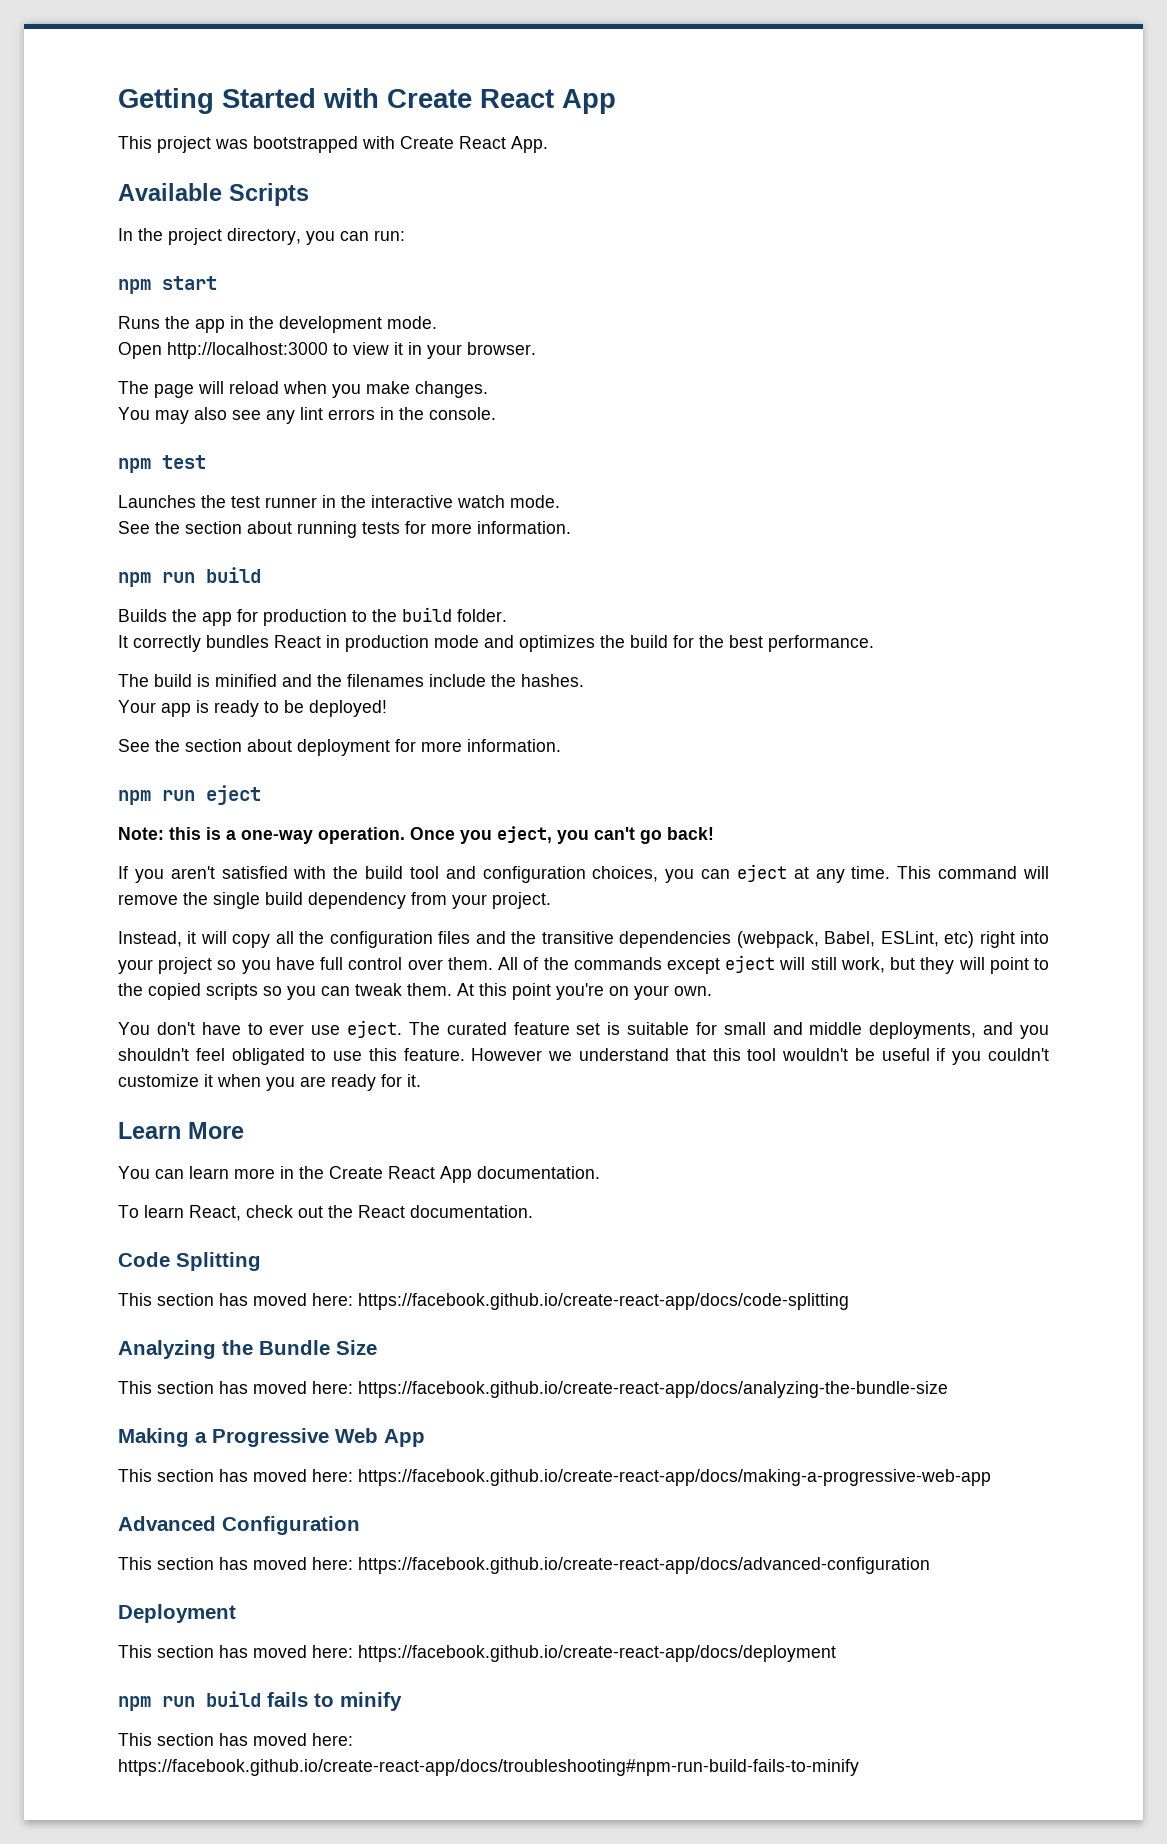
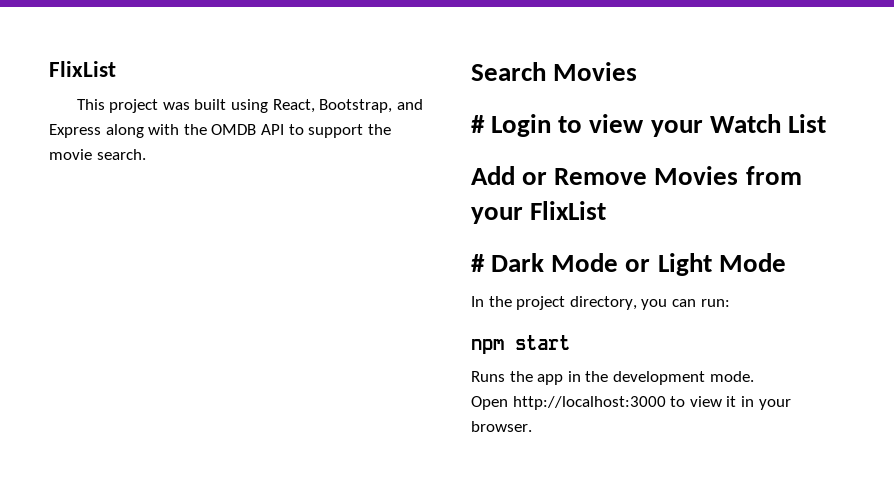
[118,88,616,114] [118,136,548,153] [118,183,309,206] Getting Started with Create React App // This project was bootstrapped with Create React App. // Available Scripts -> [49,61,116,77] [76,99,423,113] [49,124,391,138] [49,149,146,160] [471,62,638,81] [471,114,826,137] [471,166,802,185] [471,201,607,224] [471,253,786,276] FlixList // This project was built using React, Bootstrap, and Express along with the OMDB API to support the movie search. // Search Movies // # Login to view your Watch List // Add or Remove Movies from your FlixList // # Dark Mode or Light Mode
[118,381,488,398] [118,407,496,424] [118,455,206,473] [118,495,560,508] [118,521,571,538] [118,567,261,587] [118,607,507,626] [118,635,874,652] [118,674,584,687] [118,700,387,717] [118,739,561,756] [118,785,261,805] [118,826,714,844] [118,864,1050,883] [118,892,551,909] [118,931,1050,948] [118,955,1050,974] [118,983,712,1000] [118,1020,1050,1039] [118,1048,1050,1065] [118,1074,421,1091] [118,1122,244,1139] [118,1166,600,1183] [118,1205,533,1221] [118,1252,261,1271] [118,1293,849,1310] [118,1340,377,1359] [118,1381,948,1398] [118,1428,425,1447] [118,1469,991,1486] [118,1516,360,1535] [118,1557,930,1574] [118,1604,236,1623] [118,1645,836,1662] [118,1691,402,1711] [118,1733,353,1746] [118,1759,859,1776] // The page will reload when you make changes. // You may also see any lint errors in the console. // npm test // Launches the test runner in the interactive watch mode. // See the section about running tests for more information. // npm run build // Builds the app for production to the build folder. // It correctly bundles React in production mode and optimizes the build for the best performance. // The build is minified and the filenames include the hashes. // Your app is ready to be deployed! // See the section about deployment for more information. // npm run eject // Note: this is a one-way operation. Once you eject, you can't go back! // If you aren't satisfied with the build tool and configuration choices, you can eject at any time. This command will remove the single build dependency from your project. // Instead, it will copy all the configuration files and the transitive dependencies (webpack, Babel, ESLint, etc) right into your project so you have full control over them. All of the commands except eject will still work, but they will point to the copied scripts so you can tweak them. At this point you're on your own. // You don't have to ever use eject. The curated feature set is suitable for small and middle deployments, and you shouldn't feel obligated to use this feature. However we understand that this tool wouldn't be useful if you couldn't customize it when you are ready for it. // Learn More // You can learn more in the Create React App documentation. // To learn React, check out the React documentation. // Code Splitting // This section has moved here: https://facebook.github.io/create-react-app/docs/code-splitting // Analyzing the Bundle Size // This section has moved here: https://facebook.github.io/create-react-app/docs/analyzing-the-bundle-size // Making a Progressive Web App // This section has moved here: https://facebook.github.io/create-react-app/docs/making-a-progressive-web-app // Advanced Configuration // This section has moved here: https://facebook.github.io/create-react-app/docs/advanced-configuration // Deployment // This section has moved here: https://facebook.github.io/create-react-app/docs/deployment // npm run build fails to minify // This section has moved here: https://facebook.github.io/create-react-app/docs/troubleshooting#npm-run-build-fails-to-minify -> (532, 426) none

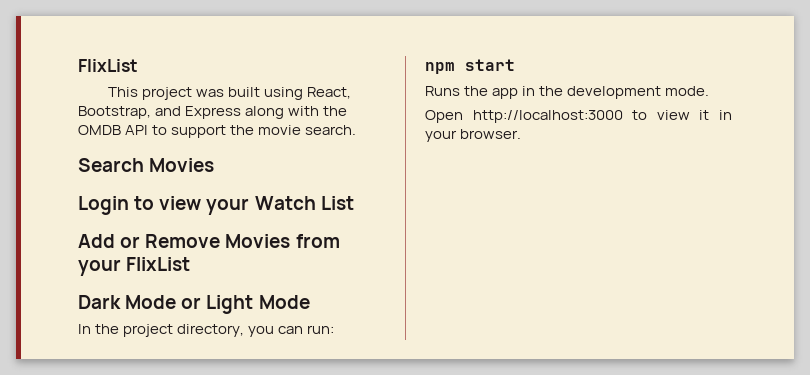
[471,115,485,133] # -> (215, 165) none
[471,254,485,272] # -> (191, 264) none

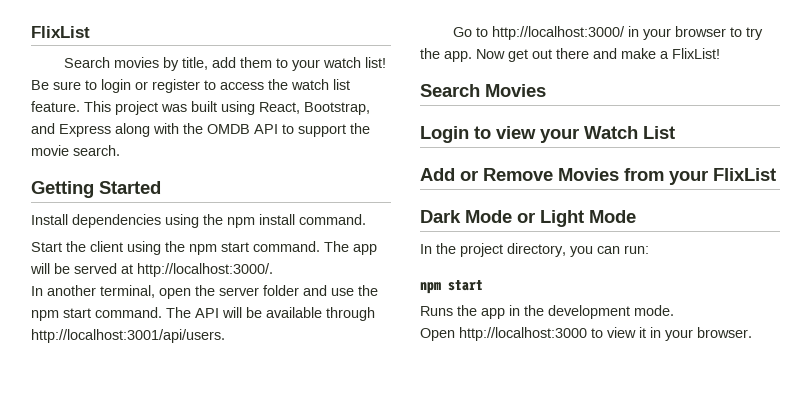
[78,59,138,72] FlixList // -> [31,26,90,38] [64,57,387,71] [31,79,350,93] [31,101,80,112] FlixList // Search movies by title, add them to your watch list! Be sure to login or register to access the watch list feature.
(357, 130) none -> [31,181,161,198] [31,214,366,228] [31,241,377,255] [30,263,273,277] [31,285,378,299] [31,307,375,321] [31,329,225,343] [453,26,764,40] [420,48,720,62] // Getting Started // Install dependencies using the npm install command. // Start the client using the npm start command. The app will be served at http://localhost:3000/. // In another terminal, open the server folder and use the npm start command. The API will be available through http://localhost:3001/api/users. // Go to http://localhost:3000/ in your browser to try the app. Now get out there and make a FlixList!

